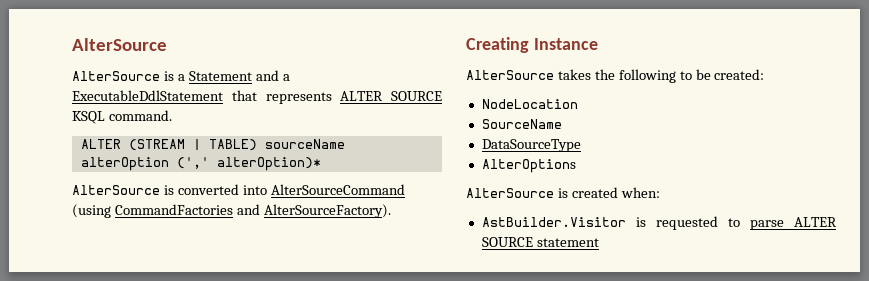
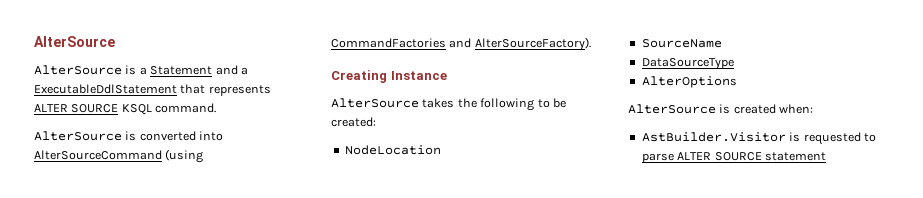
[80,139,345,151] [80,157,321,171] // ALTER (STREAM | TABLE) sourceName alterOption (',' alterOption)* -> (217, 108) none

